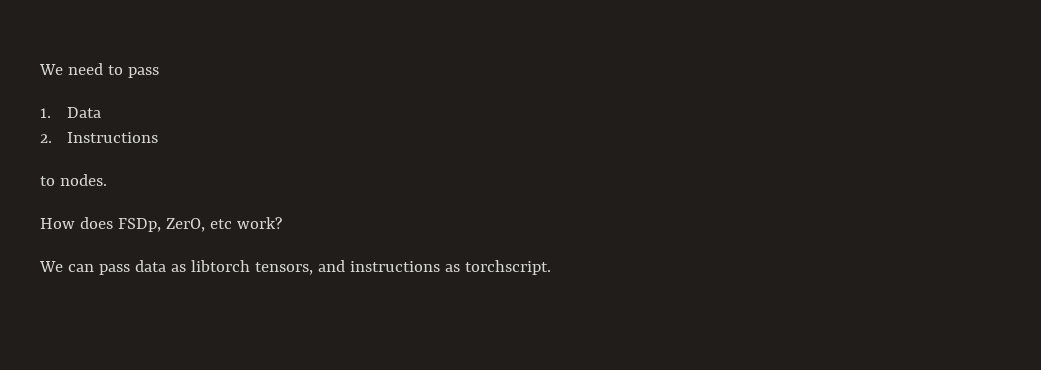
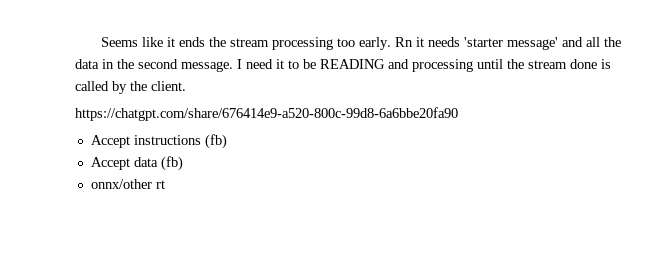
[39,63,159,78] [40,107,101,118] [40,132,158,143] [40,174,107,186] [40,217,282,232] [39,260,551,275] We need to pass // 1. Data // 2. Instructions // to nodes. // How does FSDp, ZerO, etc work? // We can pass data as libtorch tensors, and instructions as torchscript. -> [100,37,621,50] [75,59,611,72] [75,81,186,94] [75,107,458,121] [90,134,227,149] [90,156,183,171] [90,179,165,189] Seems like it ends the stream processing too early. Rn it needs 'starter message' and all the data in the second message. I need it to be READING and processing until the stream done is called by the client. // https://chatgpt.com/share/676414e9-a520-800c-99d8-6a6bbe20fa90 // Accept instructions (fb) // Accept data (fb) // onnx/other rt

